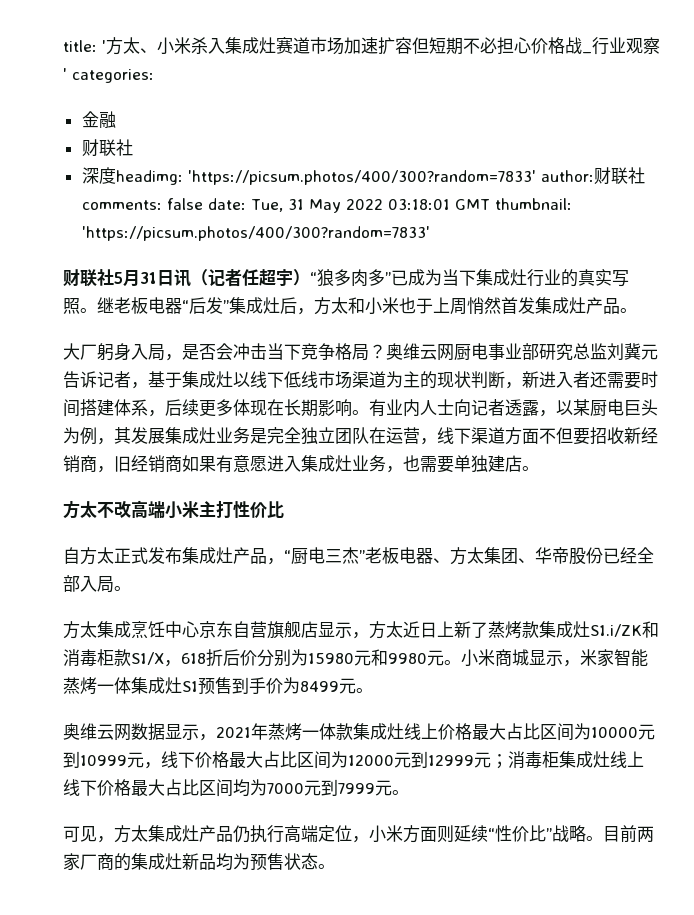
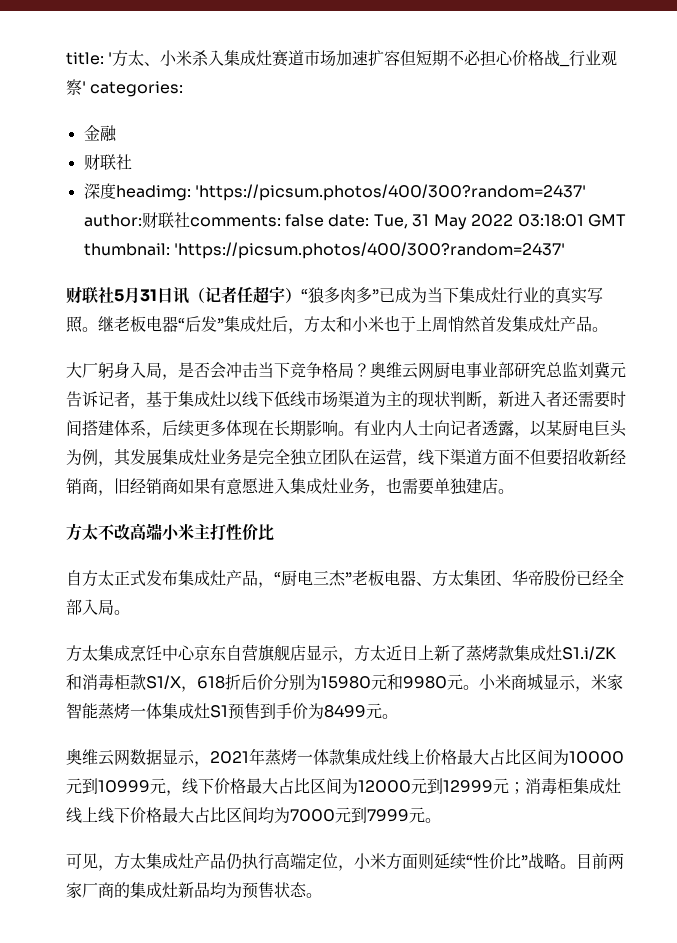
[187,170,536,185] 'https://picsum.photos/400/300?random=7833' -> [194,184,586,201] 'https://picsum.photos/400/300?random=2437'
[81,226,430,241] 'https://picsum.photos/400/300?random=7833' -> [173,242,565,259] 'https://picsum.photos/400/300?random=2437'

